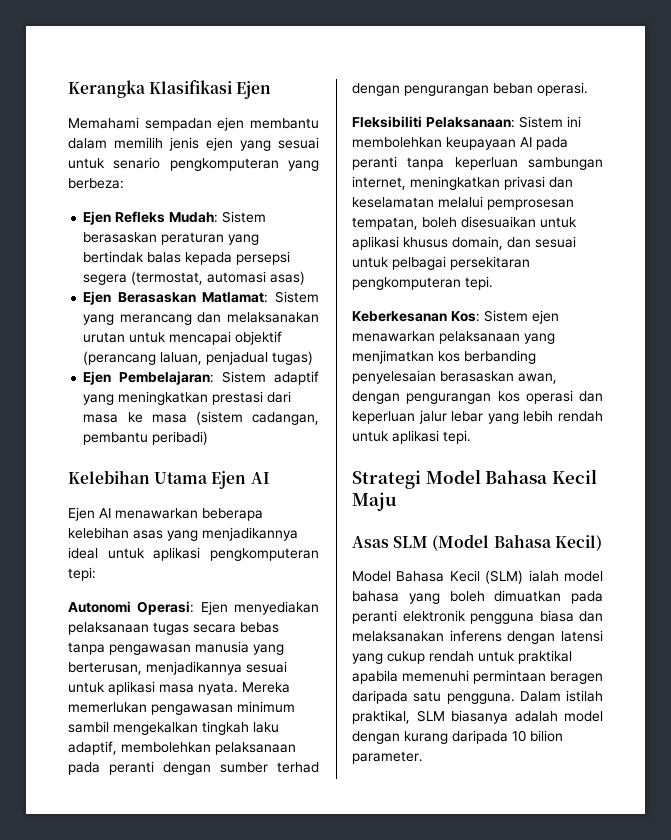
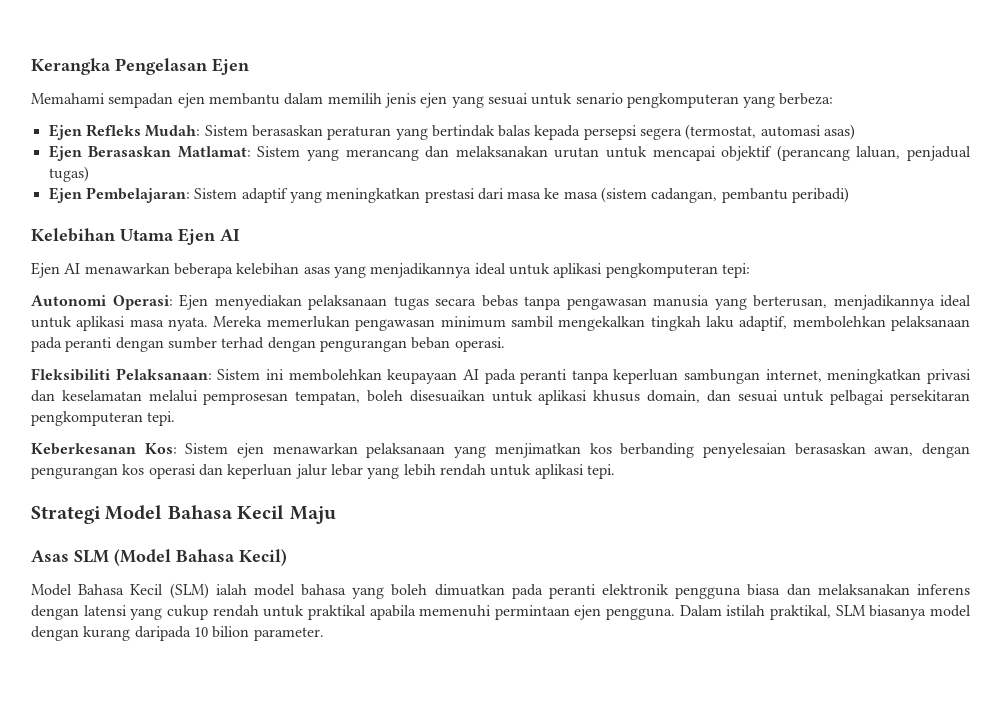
[149,80,233,94] Klasifikasi -> [115,58,207,75] Pengelasan
[246,661,287,673] sesuai -> [940,295,971,307] ideal
[550,671,603,684] [352,690,442,704] beragen daripada satu -> [574,605,602,620] ejen
[514,711,558,722] adalah -> (927, 612) none

